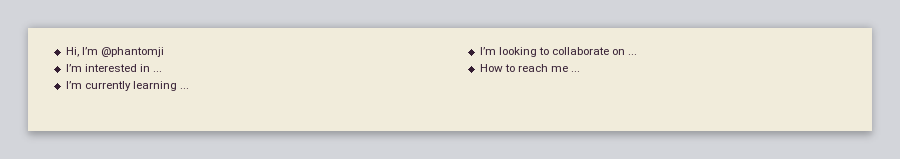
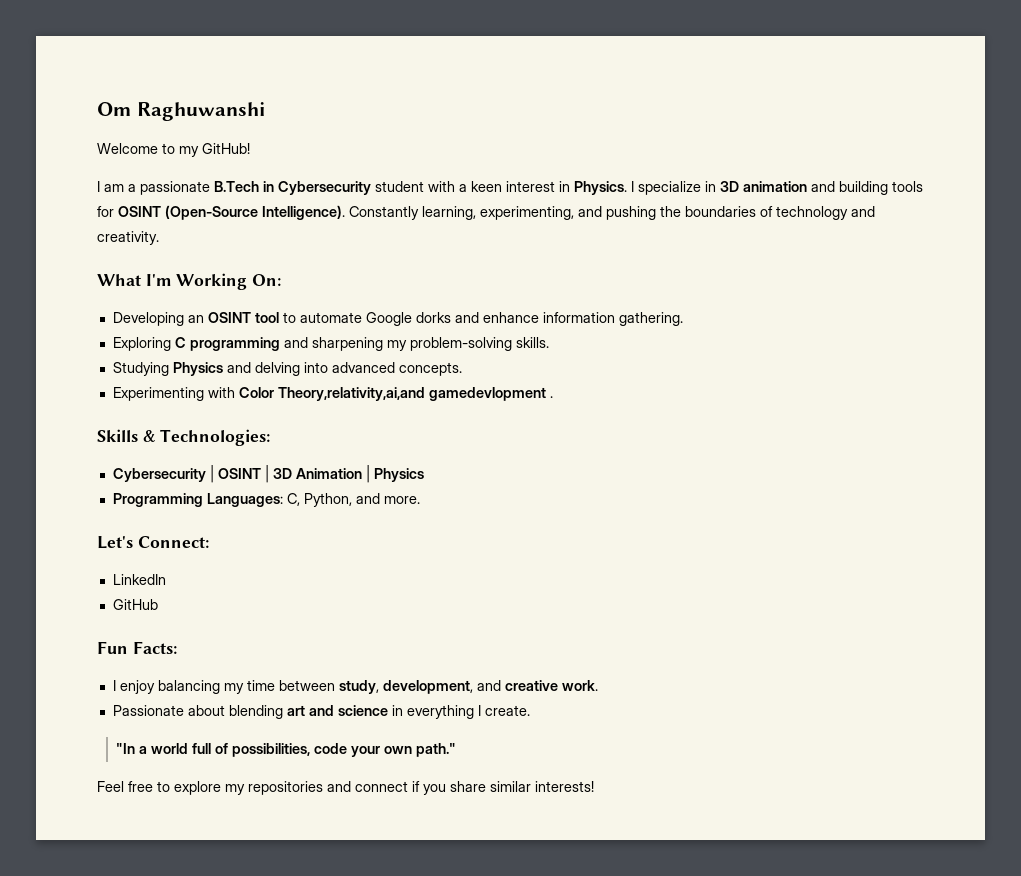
[65,47,164,57] [65,64,162,72] [65,81,189,91] [479,47,638,57] [479,64,581,72] Hi, I’m @phantomji // I’m interested in ... // I’m currently learning ... // I’m looking to collaborate on ... // How to reach me ... -> [97,102,265,121] [97,143,250,157] [97,181,923,195] [97,205,875,220] [97,231,159,245] [97,273,282,290] [112,312,683,326] [112,337,549,351] [112,362,462,376] [112,387,553,401] [97,429,271,446] [112,465,424,483] [112,493,420,507] [97,536,209,549] [112,574,166,585] [112,599,158,610] [97,641,177,654] [112,680,598,694] [112,705,530,719] [115,743,456,757] [97,781,594,795] Om Raghuwanshi // Welcome to my GitHub! // I am a passionate B.Tech in Cybersecurity student with a keen interest in Physics. I specialize in 3D animation and building tools for OSINT (Open-Source Intelligence). Constantly learning, experimenting, and pushing the boundaries of technology and creativity. // What I'm Working On: // Developing an OSINT tool to automate Google dorks and enhance information gathering. // Exploring C programming and sharpening my problem-solving skills. // Studying Physics and delving into advanced concepts. // Experimenting with Color Theory,relativity,ai,and gamedevlopment . // Skills & Technologies: // Cybersecurity | OSINT | 3D Animation | Physics // Programming Languages: C, Python, and more. // Let's Connect: // LinkedIn // GitHub // Fun Facts: // I enjoy balancing my time between study, development, and creative work. // Passionate about blending art and science in everything I create. // "In a world full of possibilities, code your own path." // Feel free to explore my repositories and connect if you share similar interests!

